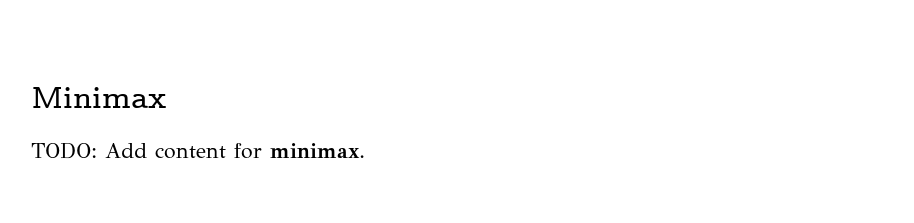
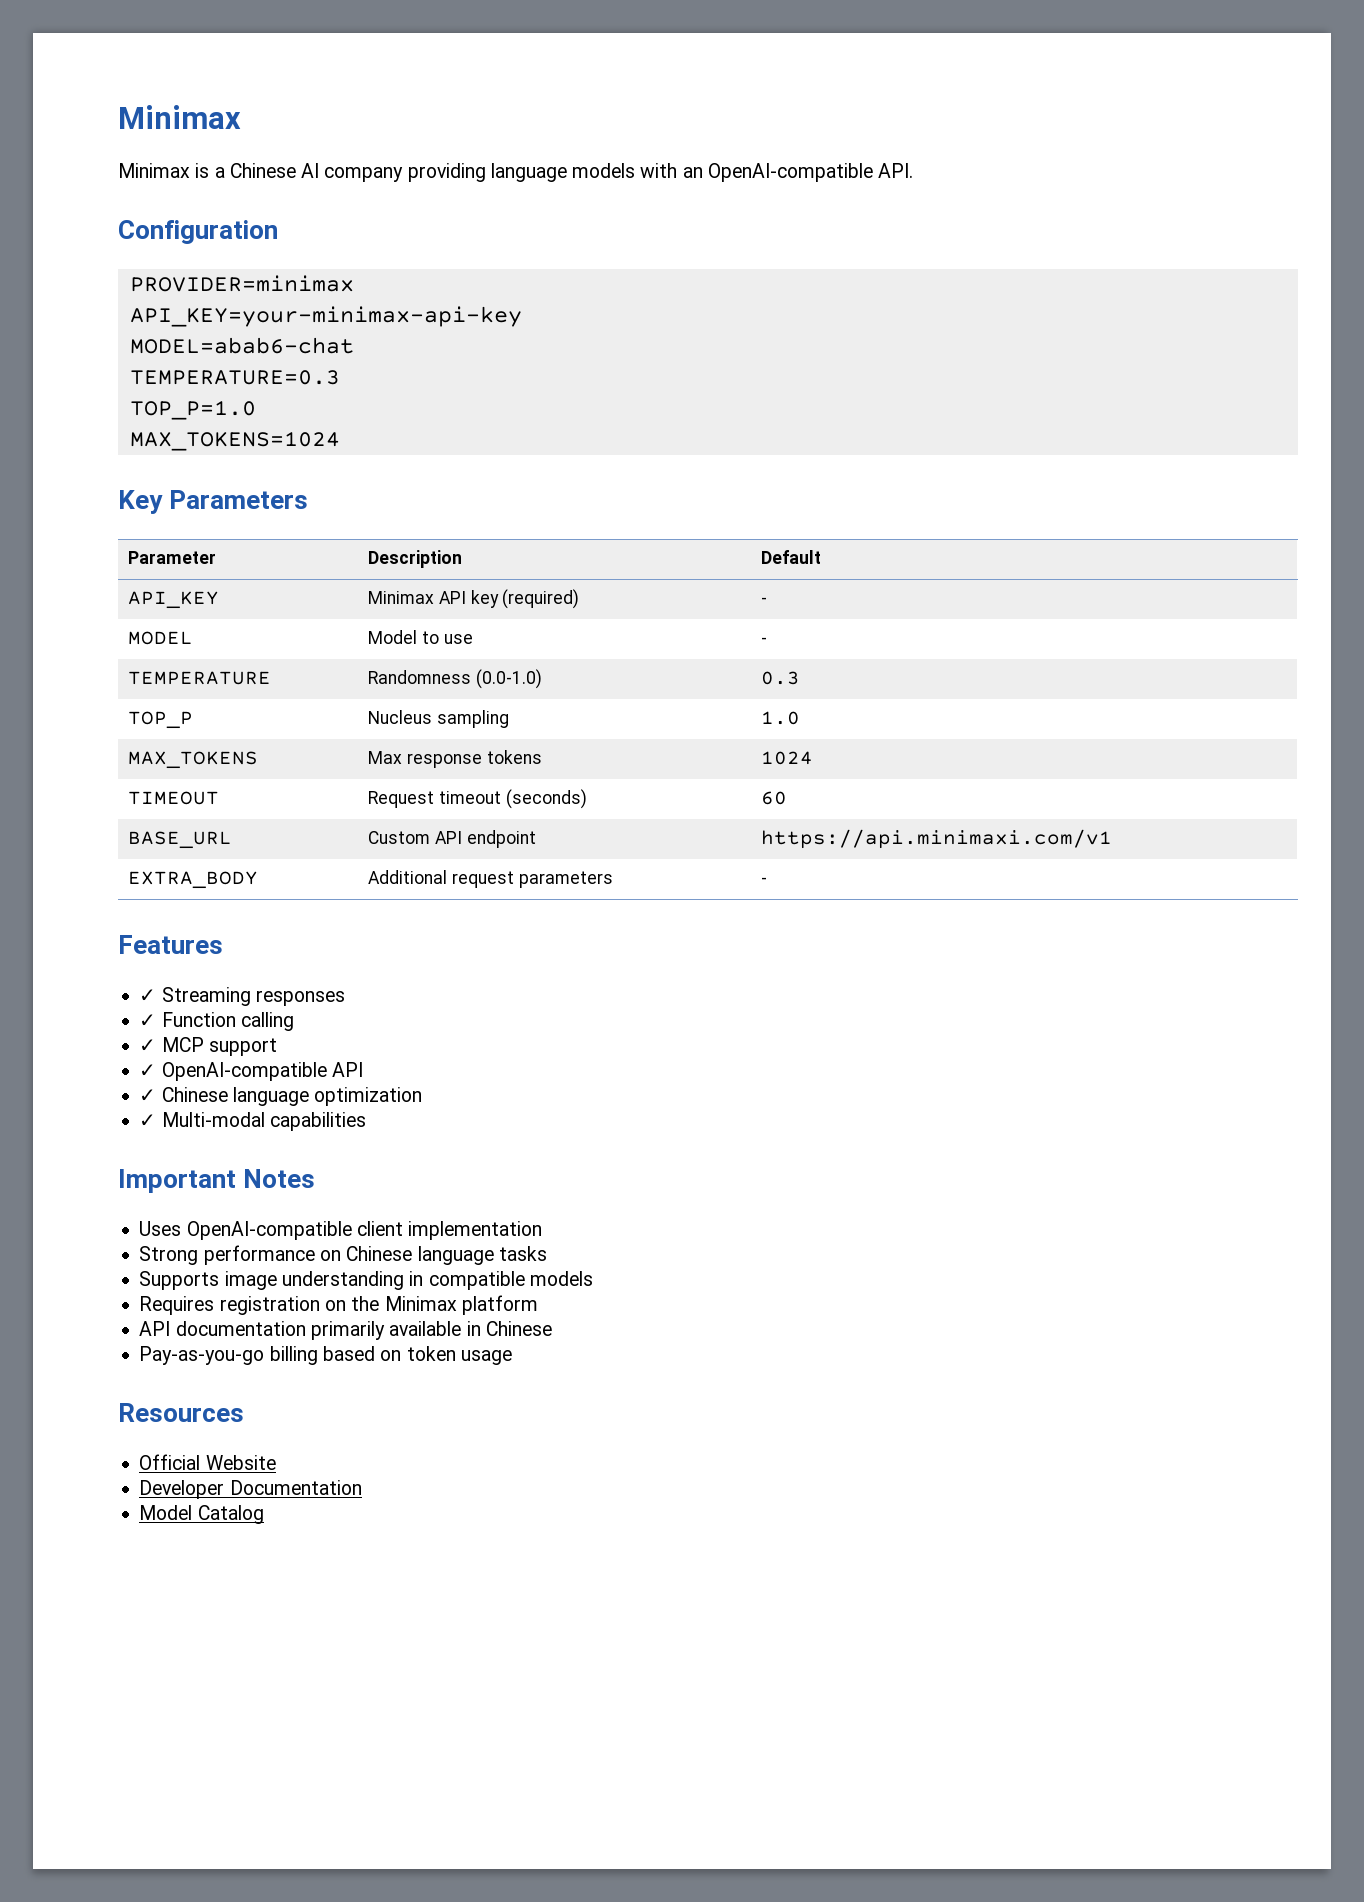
[31,142,365,159] TODO: Add content for minimax. -> [118,163,914,182] [118,220,278,244] [129,275,354,292] [129,306,522,327] [129,337,354,354] [129,370,340,385] [129,400,256,420] [129,431,340,451] [118,490,309,514] [128,551,217,564] [368,550,463,568] [761,550,822,564] [128,591,220,609] [368,589,580,609] [761,597,768,604] [128,631,194,645] [368,630,473,644] [761,637,768,644] [128,671,272,685] [368,669,542,689] [761,671,801,685] [128,711,194,729] [368,710,509,728] [761,711,801,725] [128,751,259,769] [368,750,542,768] [761,751,814,765] [128,791,220,805] [368,789,587,809] [761,791,788,805] [128,831,233,849] [368,830,536,848] [761,829,1113,849] [128,871,259,889] [368,870,613,888] [761,877,768,884] [118,935,223,954] [139,987,345,1006] [139,1012,294,1031] [139,1037,277,1056] [139,1062,363,1081] [139,1087,423,1106] [139,1112,366,1131] [118,1169,316,1193] [139,1221,543,1240] [139,1245,547,1265] [139,1271,593,1290] [139,1295,538,1315] [139,1321,552,1340] [139,1346,512,1365] [118,1403,244,1422] [139,1454,276,1470] [139,1480,362,1499] [139,1505,264,1524] Minimax is a Chinese AI company providing language models with an OpenAI-compatible API. // Configuration // PROVIDER=minimax // API_KEY=your-minimax-api-key // MODEL=abab6-chat // TEMPERATURE=0.3 // TOP_P=1.0 // MAX_TOKENS=1024 // Key Parameters // Parameter | Description | Default // API_KEY | Minimax API key (required) | - // MODEL | Model to use | - // TEMPERATURE | Randomness (0.0-1.0) | 0.3 // TOP_P | Nucleus sampling | 1.0 // MAX_TOKENS | Max response tokens | 1024 // TIMEOUT | Request timeout (seconds) | 60 // BASE_URL | Custom API endpoint | https://api.minimaxi.com/v1 // EXTRA_BODY | Additional request parameters | - // Features // ✓ Streaming responses // ✓ Function calling // ✓ MCP support // ✓ OpenAI-compatible API // ✓ Chinese language optimization // ✓ Multi-modal capabilities // Important Notes // Uses OpenAI-compatible client implementation // Strong performance on Chinese language tasks // Supports image understanding in compatible models // Requires registration on the Minimax platform // API documentation primarily available in Chinese // Pay-as-you-go billing based on token usage // Resources // Official Website // Developer Documentation // Model Catalog

